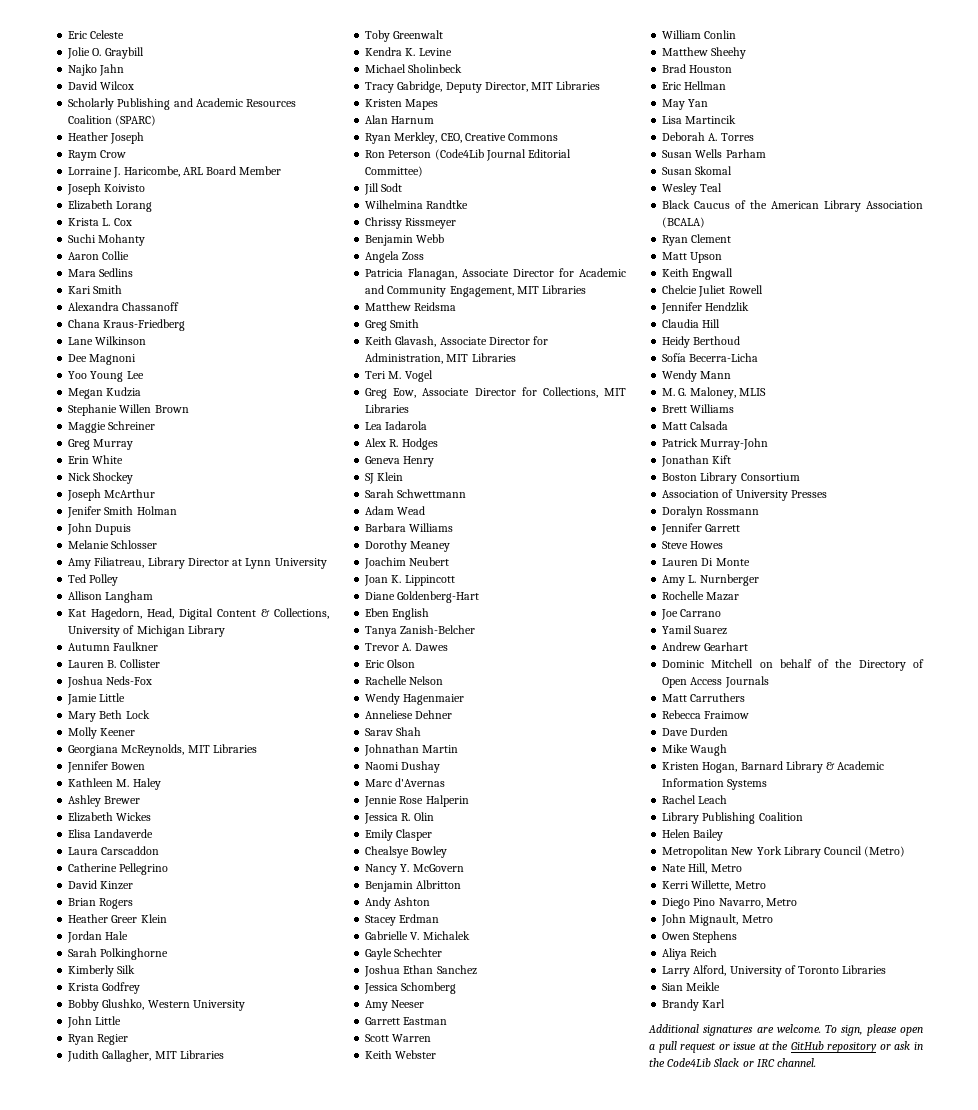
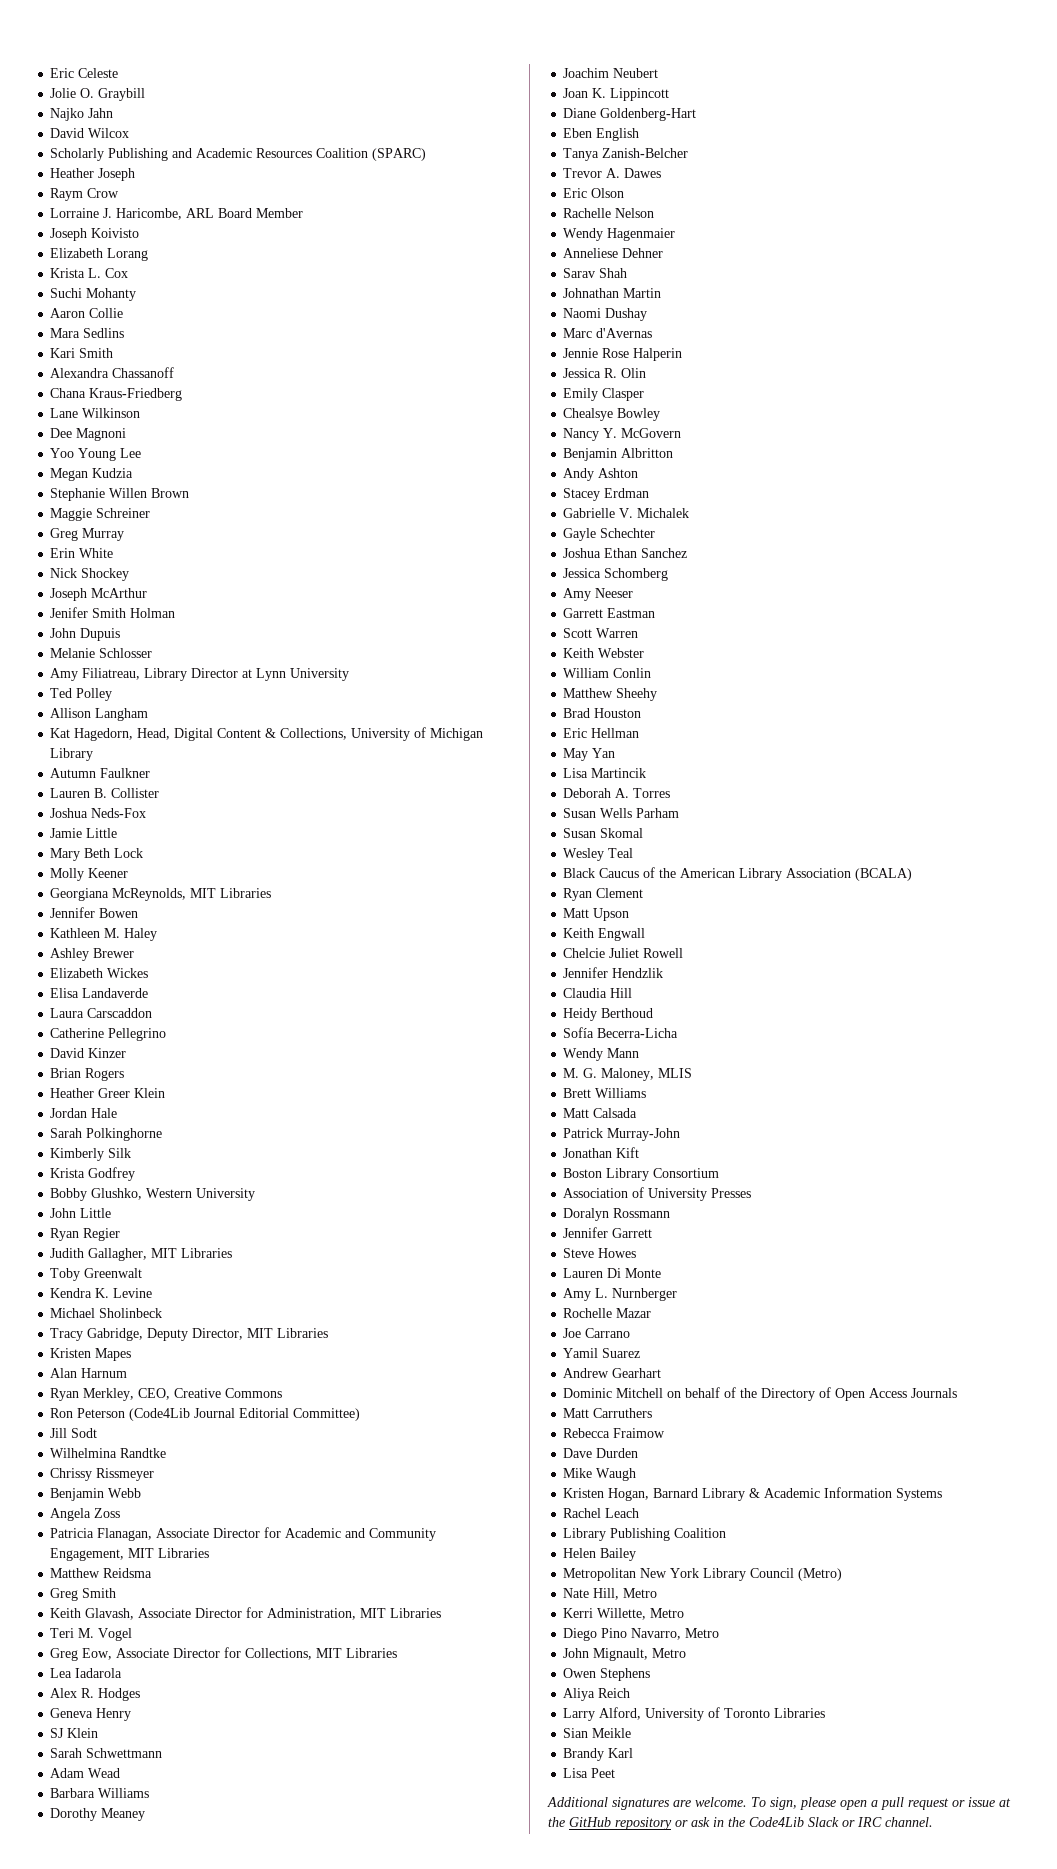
(726, 1003) none -> [563,1768,616,1778] // Lisa Peet

